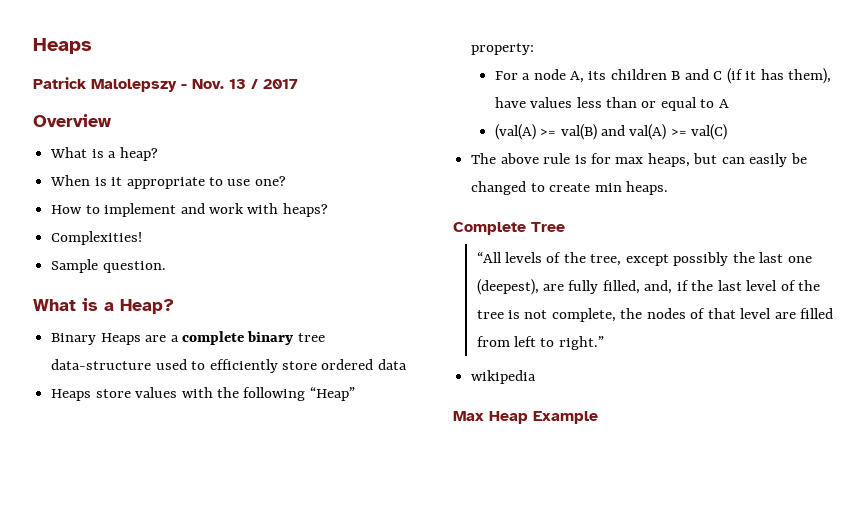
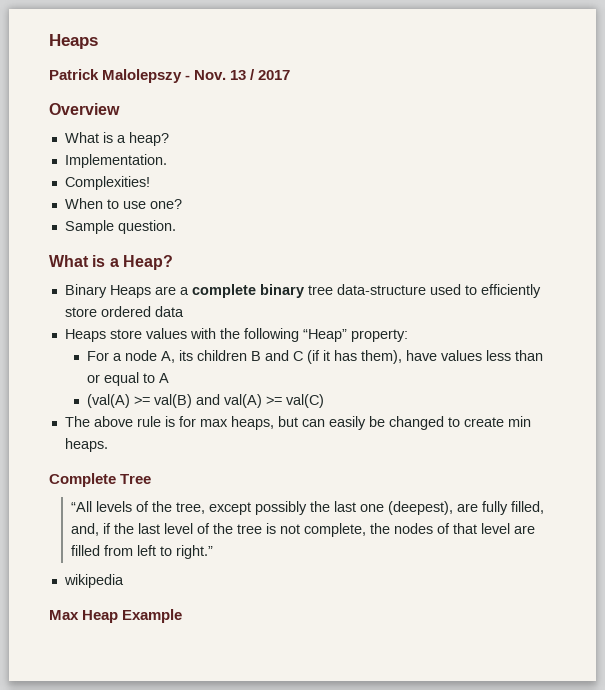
(158, 154) none -> [64,154,167,168] [64,176,150,190] // Implementation. // Complexities!
[94,177,205,189] is it appropriate -> (103, 203) none
[51,203,328,217] [51,231,143,245] // How to implement and work with heaps? // Complexities! -> (182, 204) none

